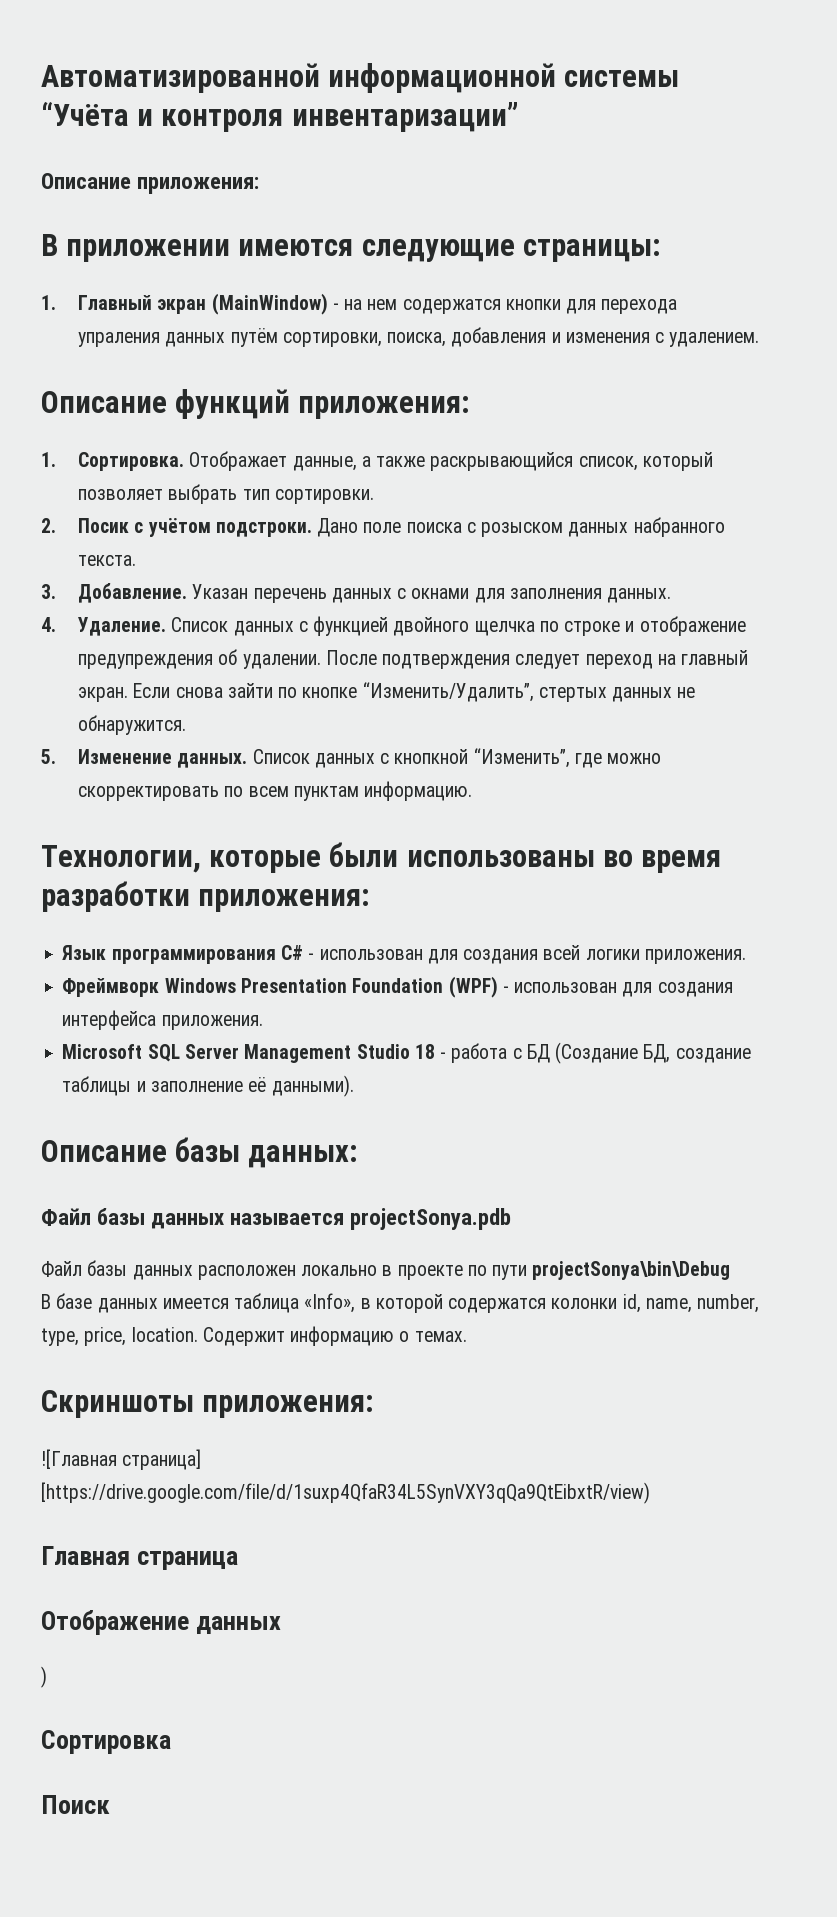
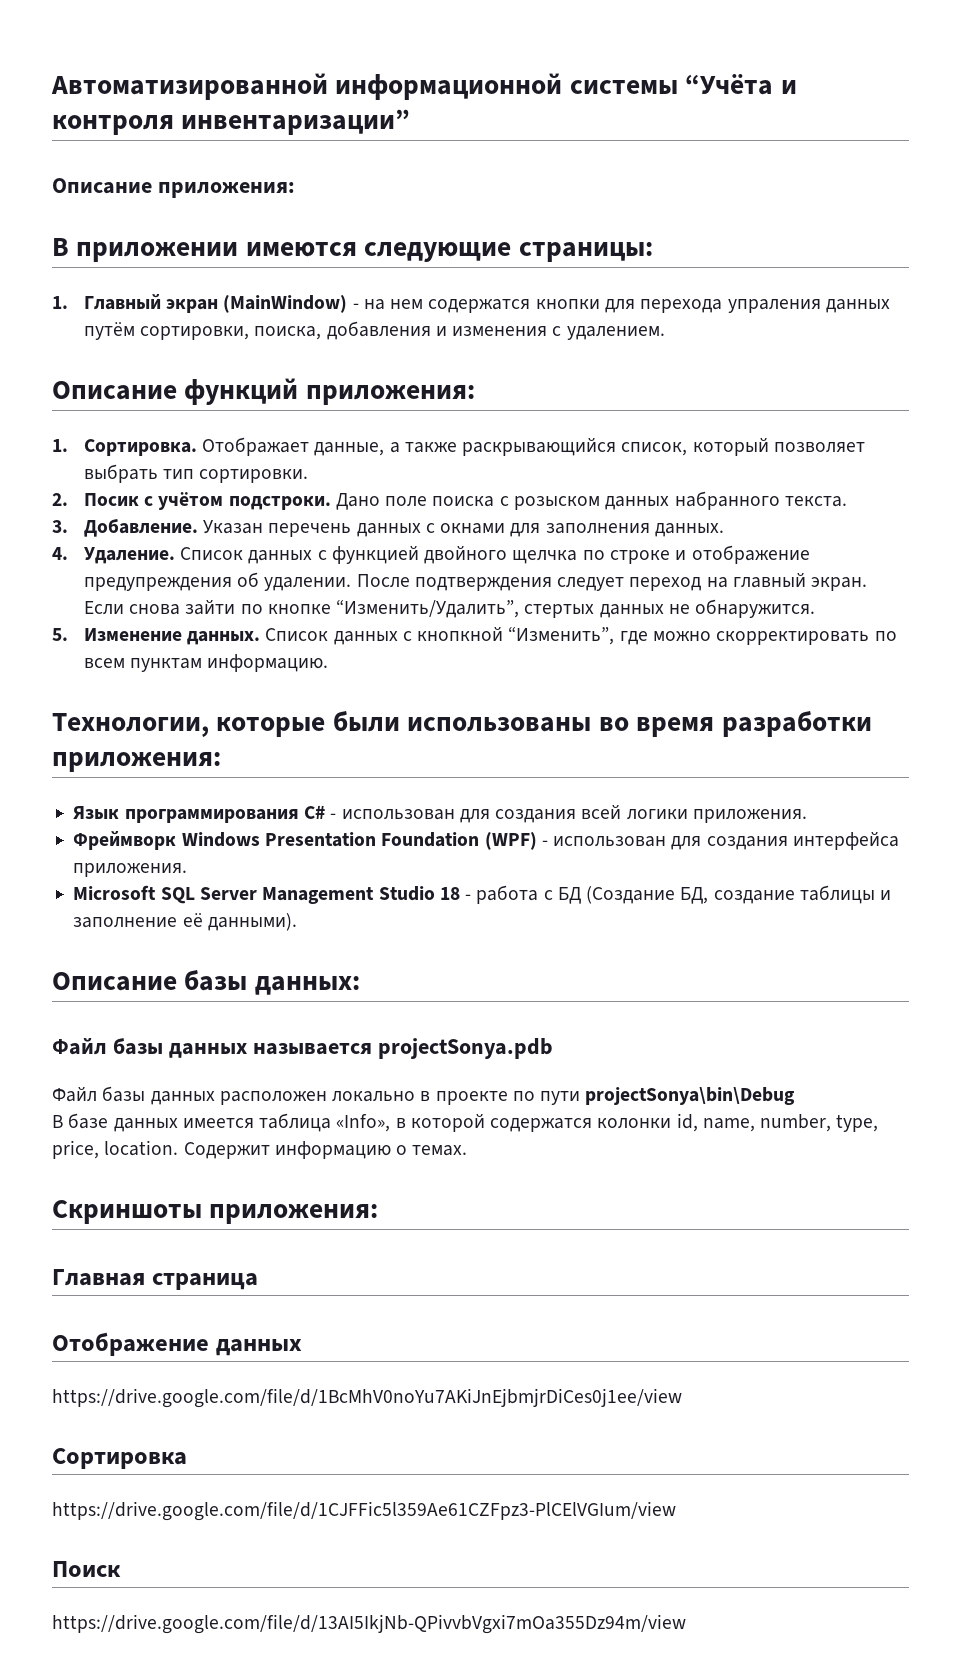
[41,1449,202,1470] [41,1482,650,1504] // ![Главная страница] [https://drive.google.com/file/d/1suxp4QfaR34L5SynVXY3qQa9QtEibxtR/view) -> (379, 1214) none
[41,1666,47,1688] ) -> [52,1388,682,1408] https://drive.google.com/file/d/1BcMhV0noYu7AKiJnEjbmjrDiCes0j1ee/view
(171, 1742) none -> [52,1501,676,1521] // https://drive.google.com/file/d/1CJFFic5l359Ae61CZFpz3-PlCElVGIum/view
(110, 1804) none -> [52,1614,686,1634] // https://drive.google.com/file/d/13AI5IkjNb-QPivvbVgxi7mOa355Dz94m/view

